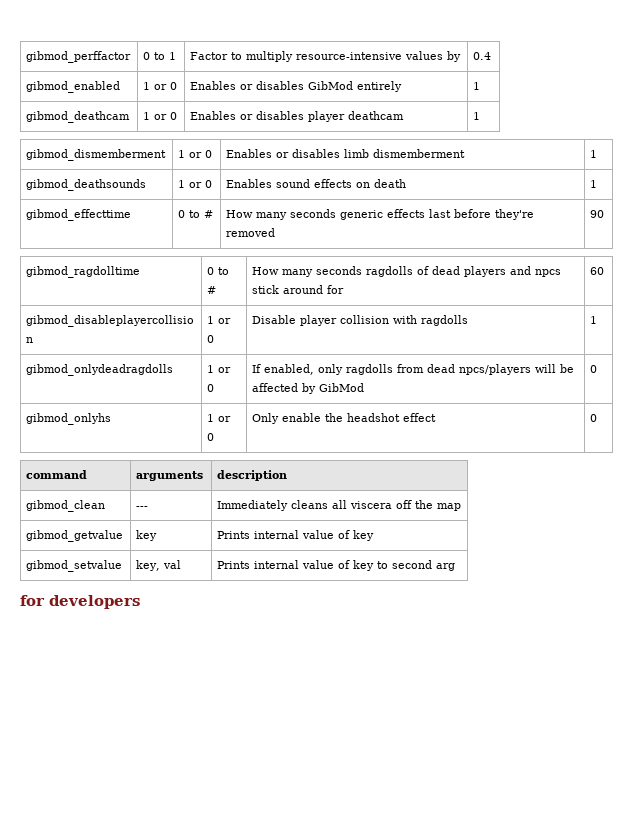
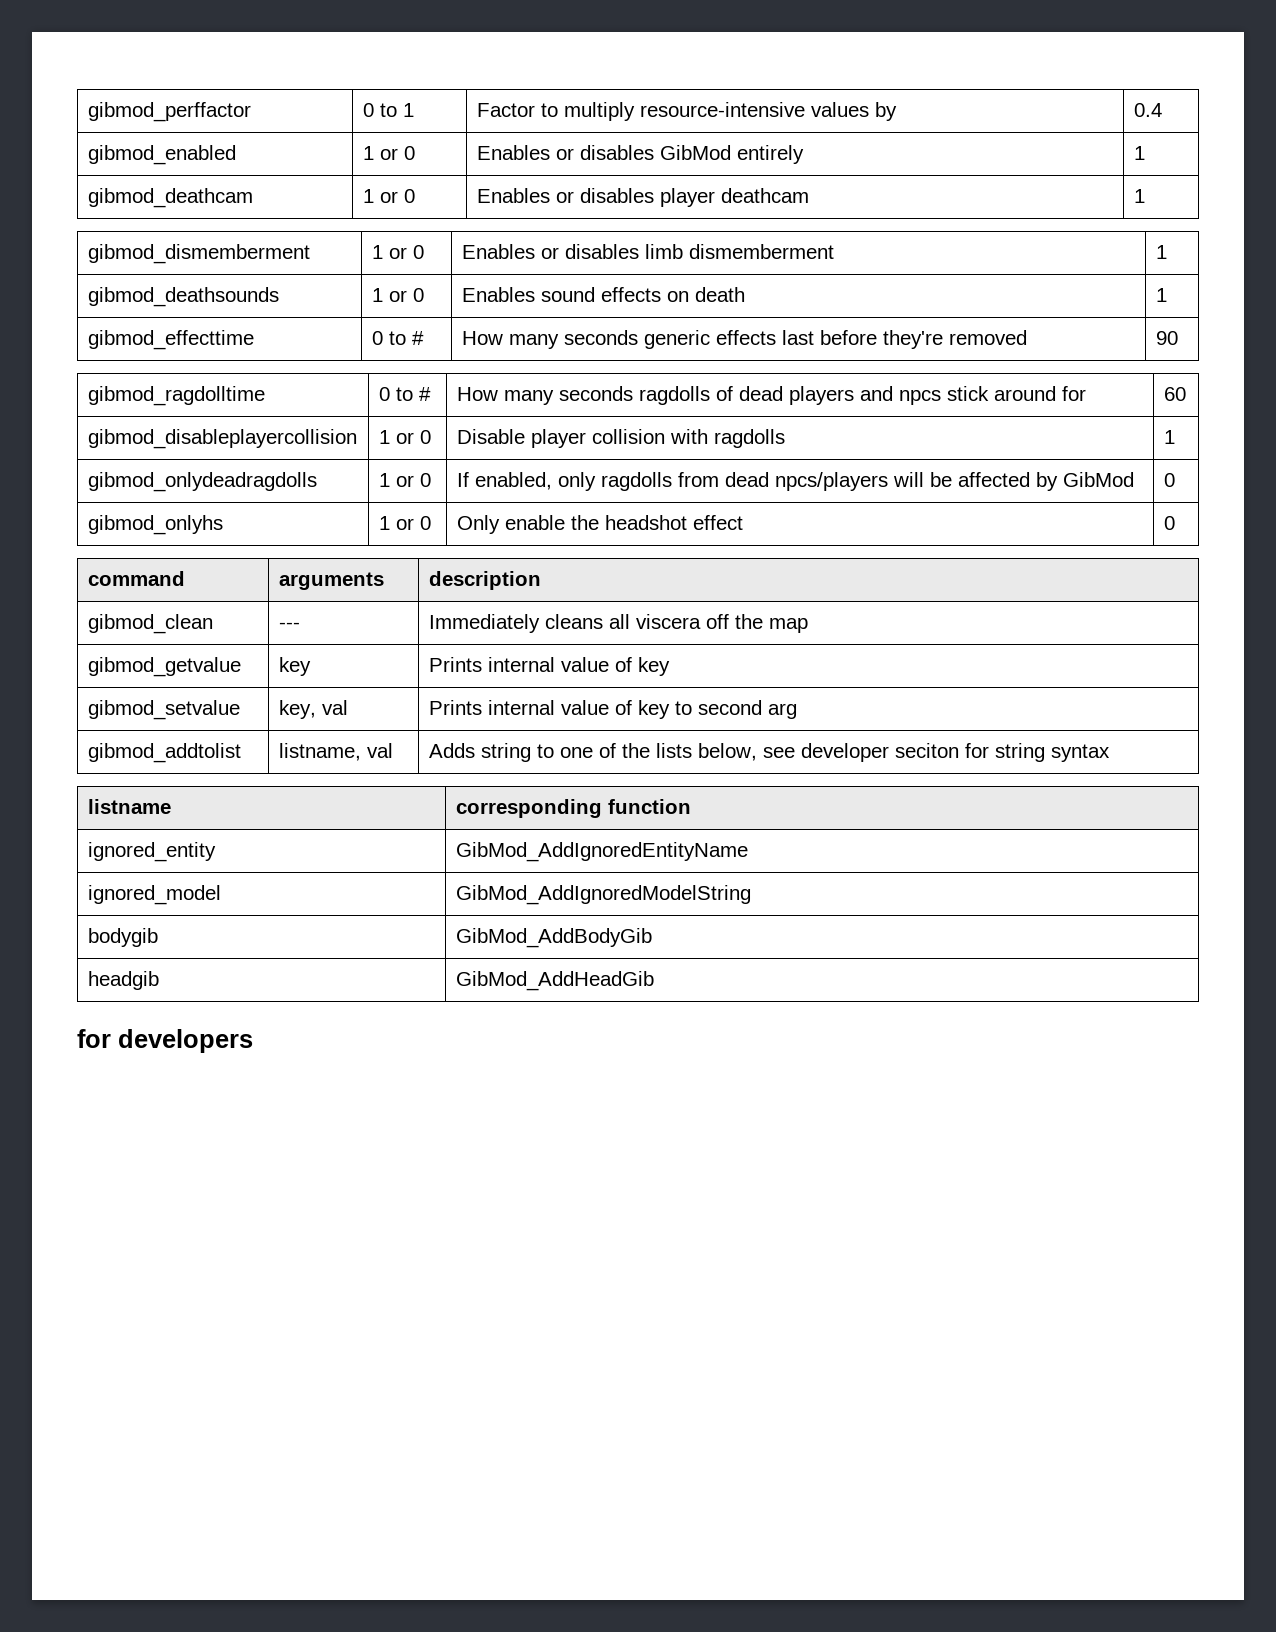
(456, 567) none -> [87,743,241,763] [278,743,393,761] [428,743,1110,762] [87,799,171,814] [455,799,691,818] [87,842,216,862] [455,842,748,862] [87,885,221,905] [455,885,751,905] [87,928,158,947] [455,928,652,948] [87,971,159,990] [455,971,654,991] // gibmod_addtolist | listname, val | Adds string to one of the lists below, see developer seciton for string syntax // listname | corresponding function // ignored_entity | GibMod_AddIgnoredEntityName // ignored_model | GibMod_AddIgnoredModelString // bodygib | GibMod_AddBodyGib // headgib | GibMod_AddHeadGib

